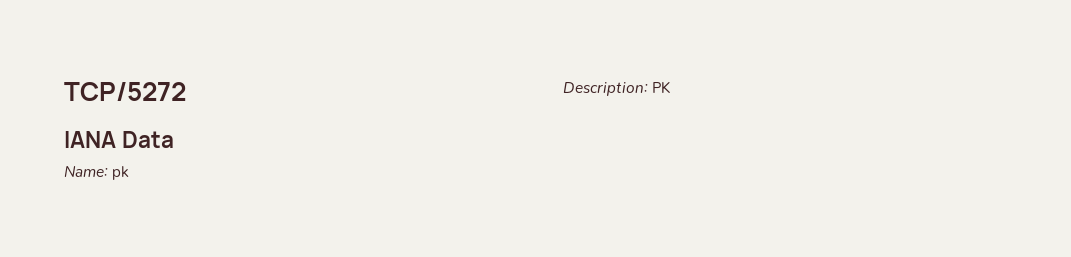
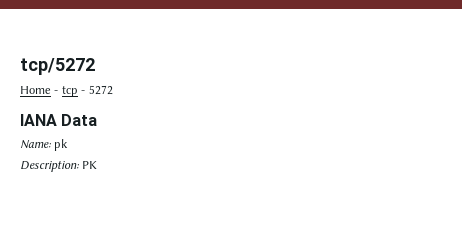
[64,82,186,101] TCP/5272 -> [20,58,95,75] [20,85,113,97] tcp/5272 // Home - tcp - 5272

